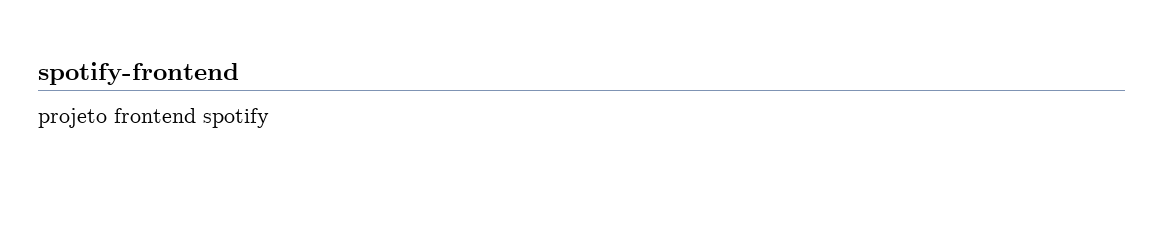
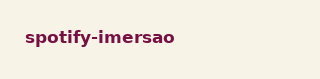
[38,62,239,85] [38,108,269,128] spotify-frontend // projeto frontend spotify -> [25,30,175,47] spotify-imersao

